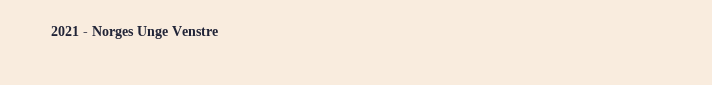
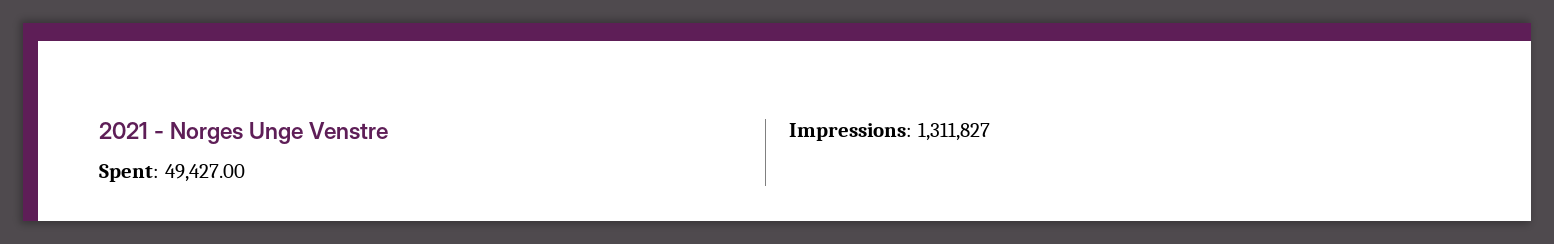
(218, 31) none -> [99,164,245,182] [789,122,990,141] // Spent: 49,427.00 // Impressions: 1,311,827

